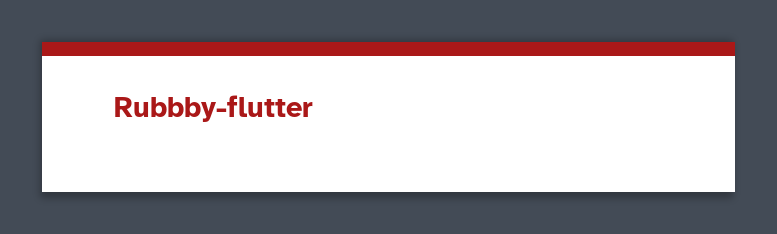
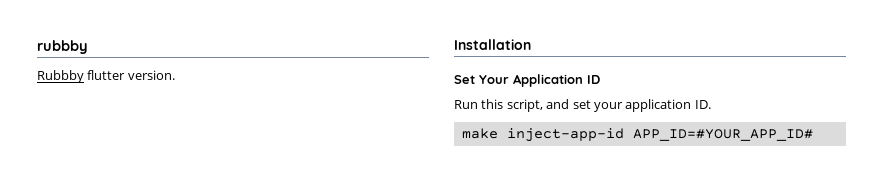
[114,95,313,122] Rubbby-flutter -> [37,40,88,54] [37,70,175,83] [454,39,531,50] [454,74,600,87] [454,99,711,112] [461,128,813,142] rubbby // Rubbby flutter version. // Installation // Set Your Application ID // Run this script, and set your application ID. // make inject-app-id APP_ID=#YOUR_APP_ID#

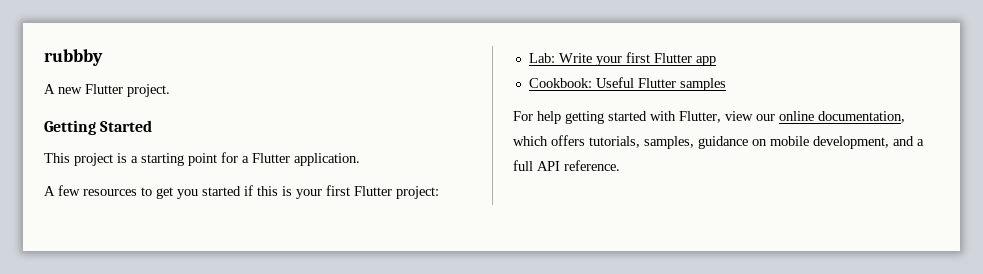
[37,70,175,83] [454,39,531,50] [454,74,600,87] [454,99,711,112] [461,128,813,142] Rubbby flutter version. // Installation // Set Your Application ID // Run this script, and set your application ID. // make inject-app-id APP_ID=#YOUR_APP_ID# -> [44,84,170,97] [44,120,153,135] [44,152,360,166] [44,185,439,199] [528,52,716,66] [528,77,726,91] [513,111,905,124] [513,135,924,149] [513,160,620,171] A new Flutter project. // Getting Started // This project is a starting point for a Flutter application. // A few resources to get you started if this is your first Flutter project: // Lab: Write your first Flutter app // Cookbook: Useful Flutter samples // For help getting started with Flutter, view our online documentation, which offers tutorials, samples, guidance on mobile development, and a full API reference.

